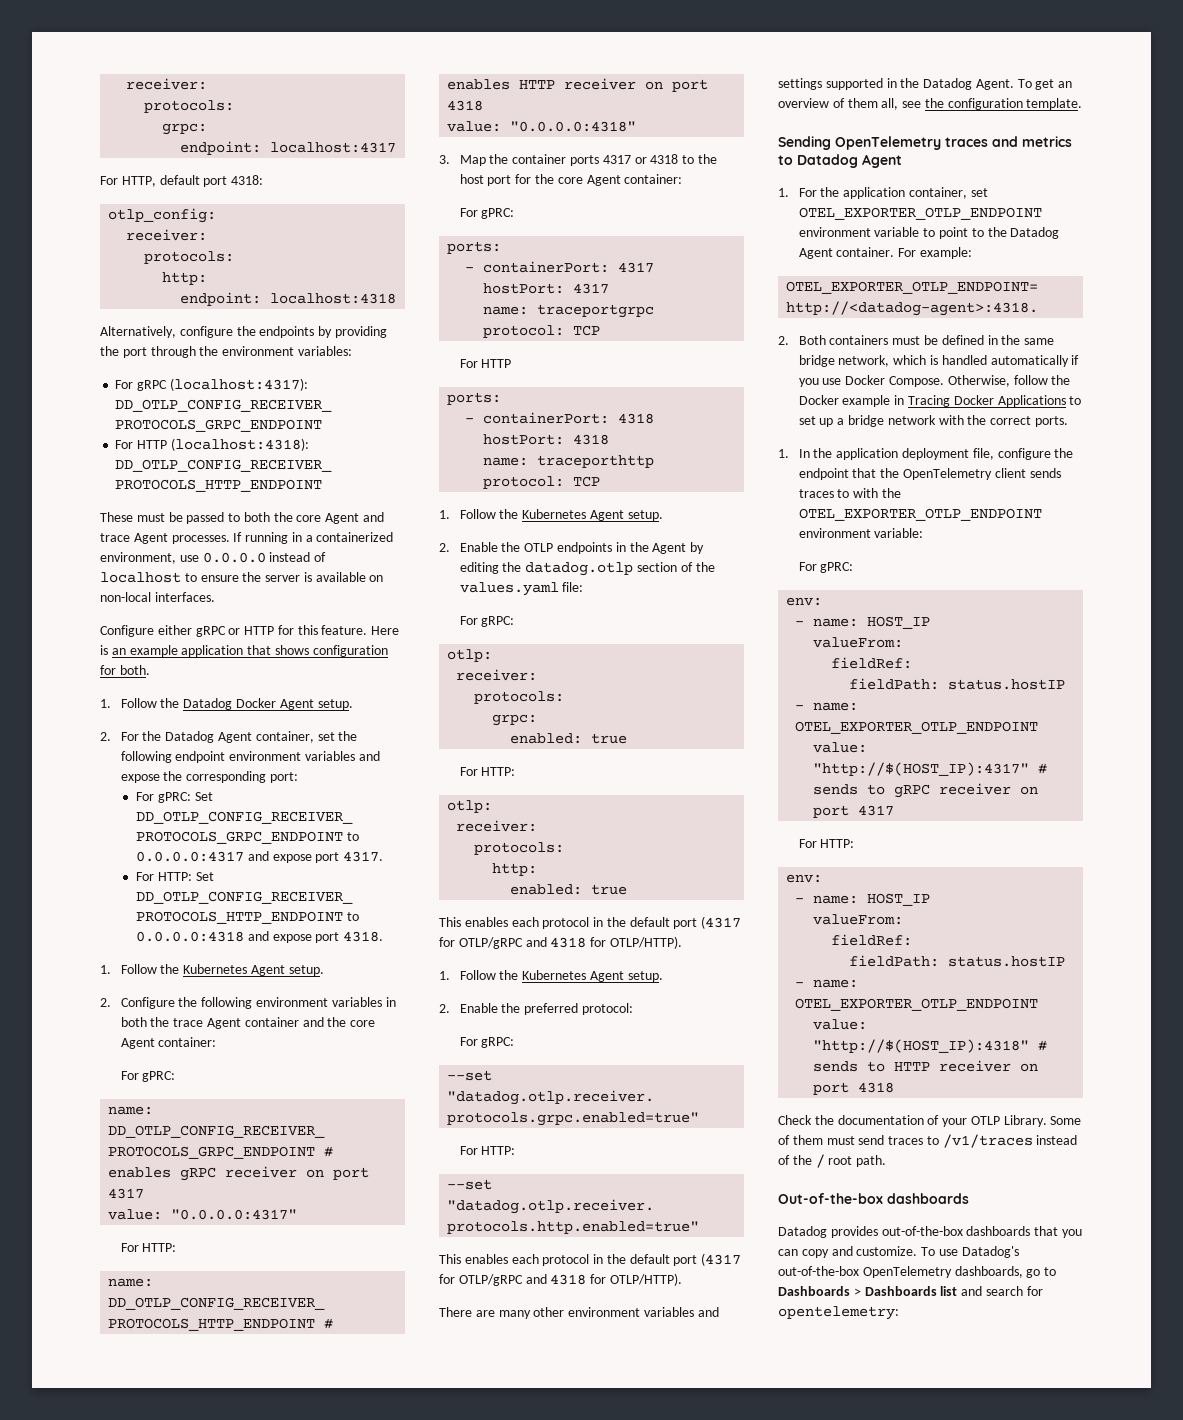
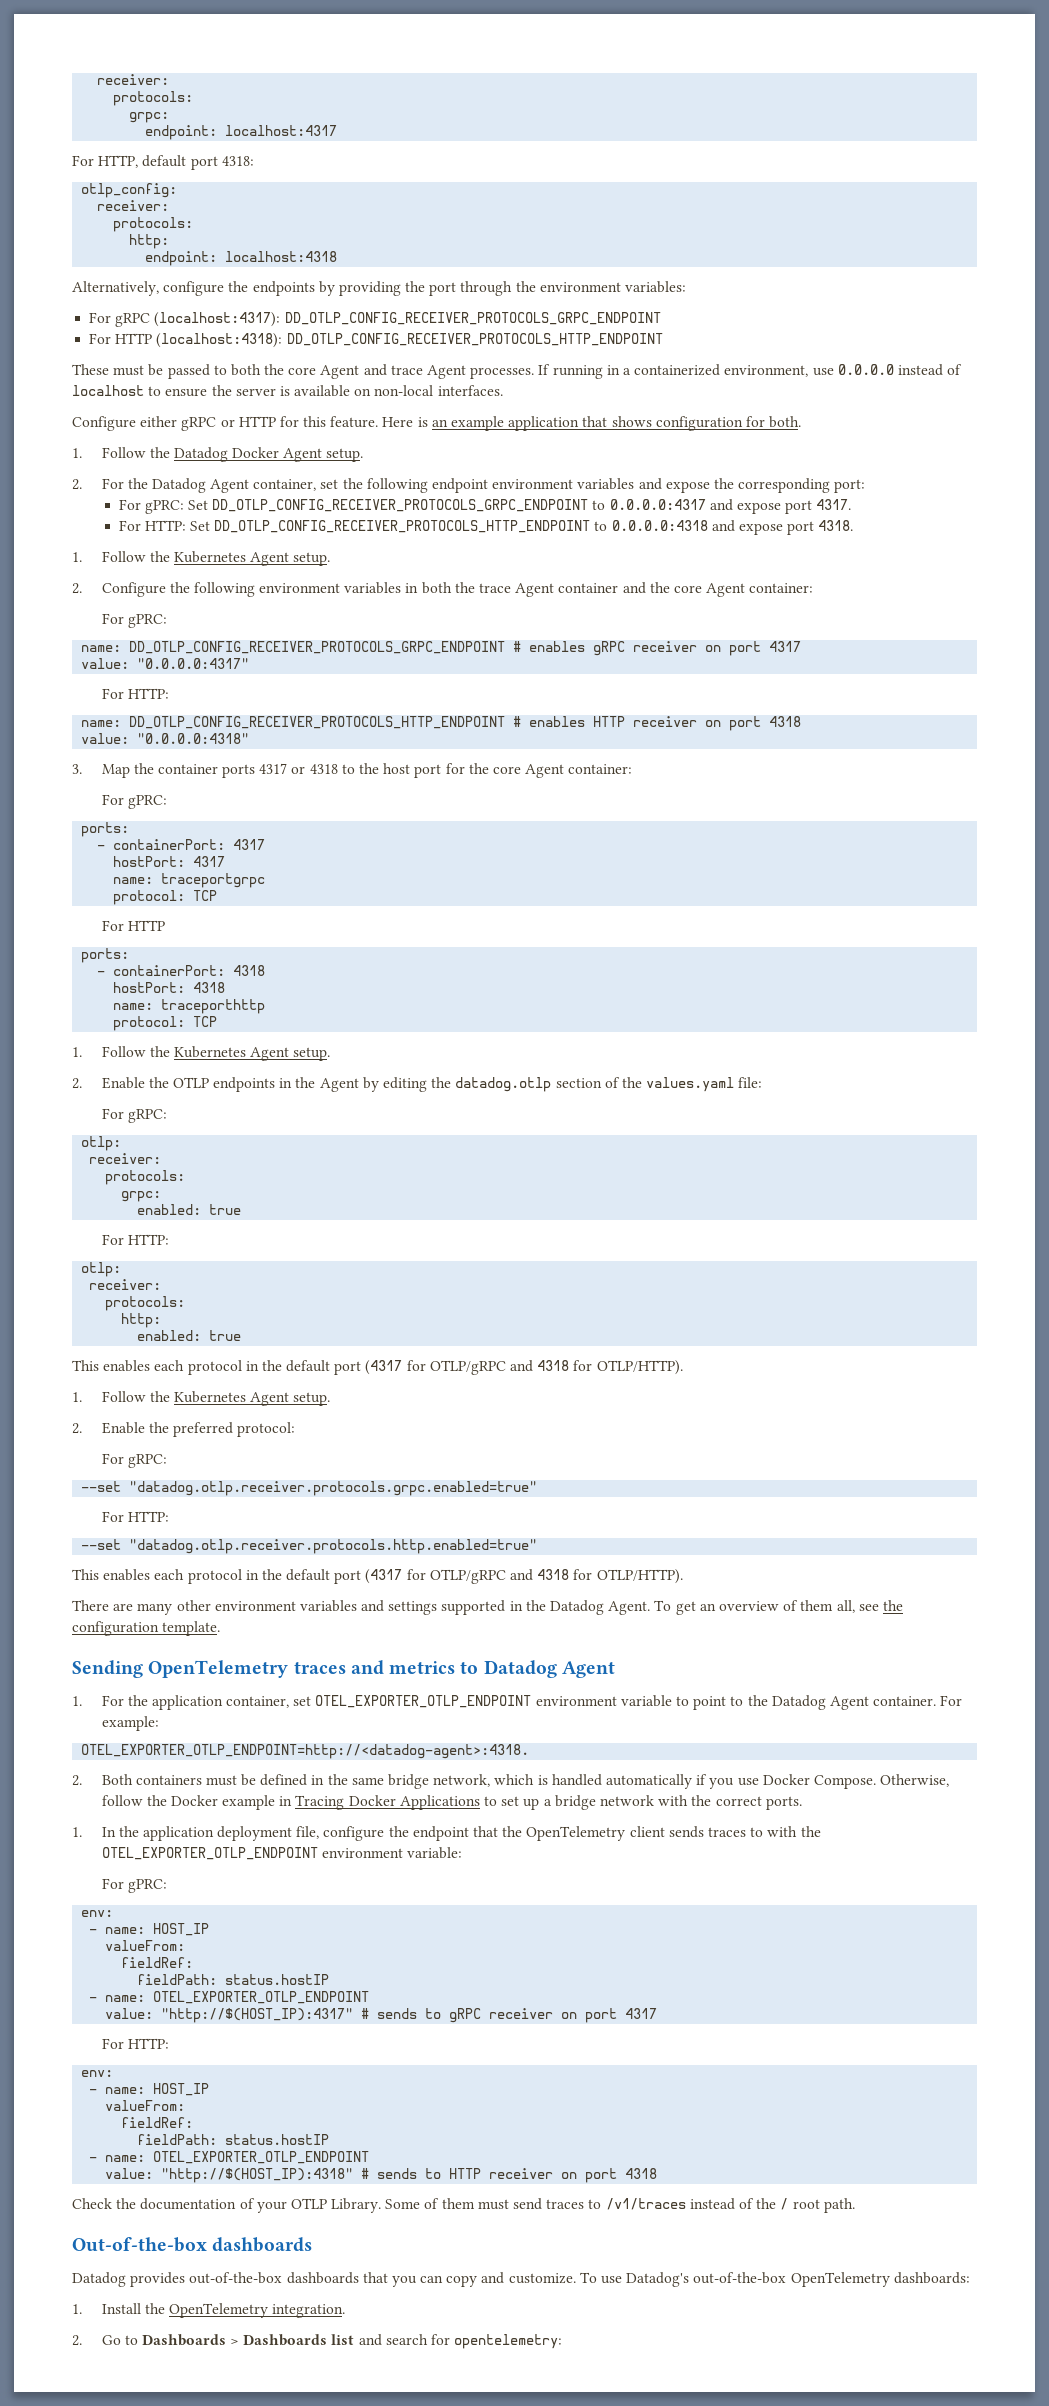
[954,1266,1041,1278] dashboards, go -> [893,2272,970,2284] [72,2303,346,2318] [72,2335,121,2346] dashboards: // 1. Install the OpenTelemetry integration. // 2. Go

